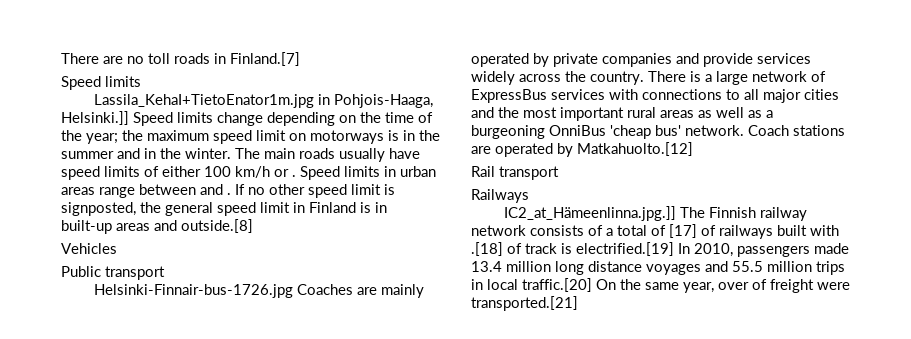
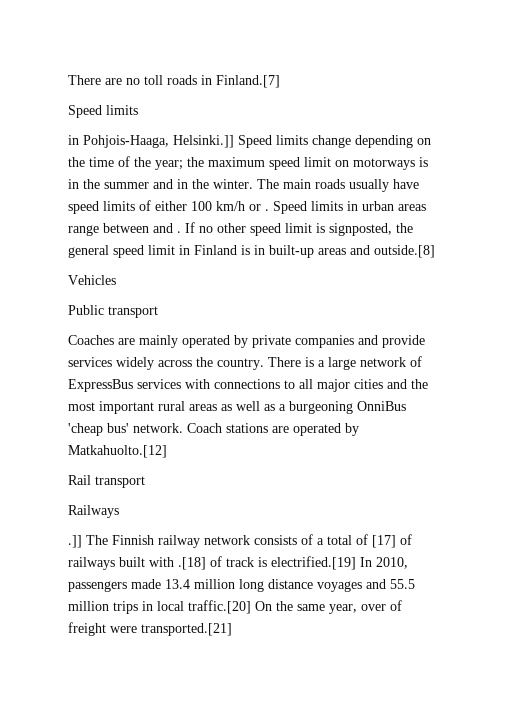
[93,94,314,108] Lassila_KehaI+TietoEnator1m.jpg -> (138, 110) none
[93,284,293,298] Helsinki-Finnair-bus-1726.jpg -> (158, 312) none
[503,206,676,221] IC2_at_Hämeenlinna.jpg.]] -> [68,535,82,548] .]]

